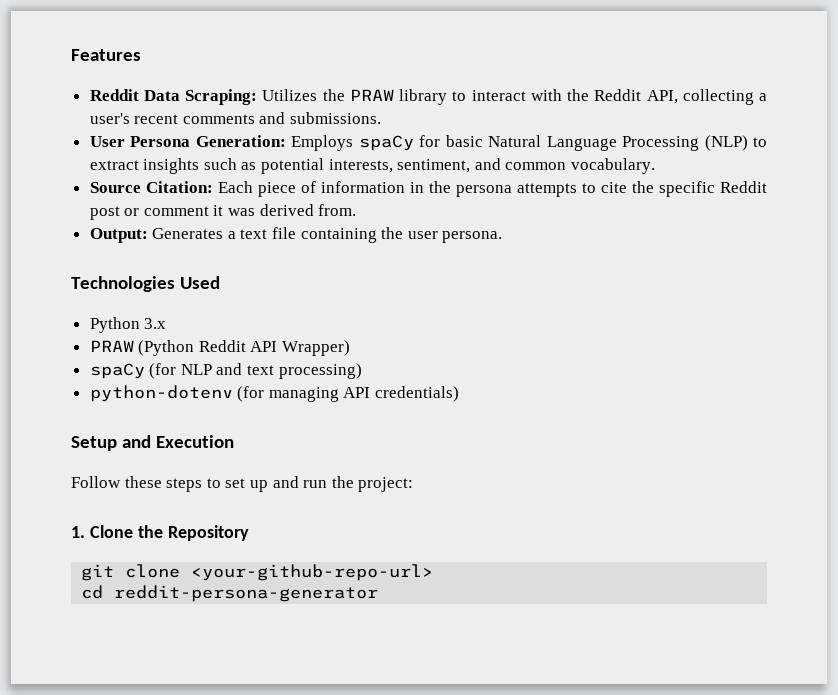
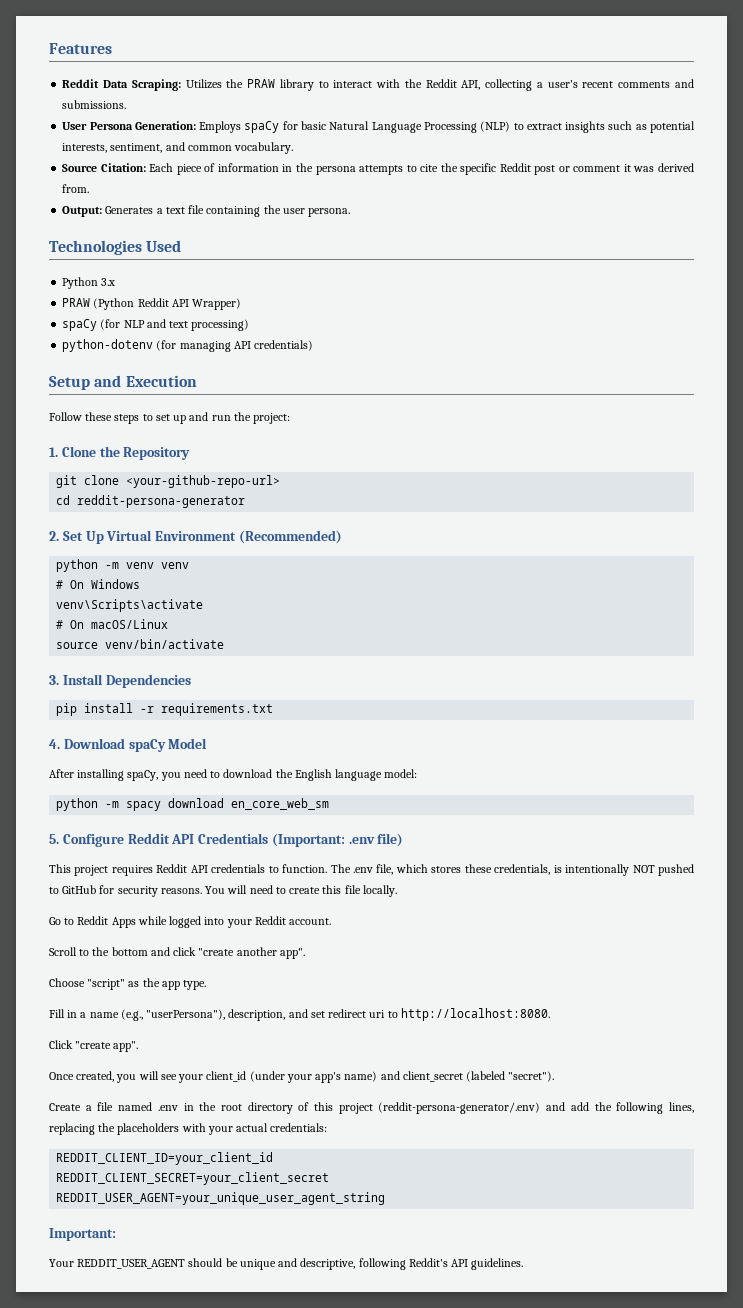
(379, 593) none -> [49,530,342,544] [56,559,190,572] [56,579,141,589] [56,599,204,612] [56,619,169,629] [56,639,225,649] [49,674,191,688] [56,703,274,716] [49,738,208,752] [49,769,418,781] [56,798,330,811] [49,833,404,847] [49,864,695,876] [49,885,397,897] [49,916,332,928] [49,947,305,959] [49,978,207,990] [49,1008,550,1021] [49,1040,139,1052] [49,1071,555,1083] [49,1102,694,1114] [49,1123,328,1135] [56,1152,274,1165] [56,1172,330,1185] [56,1192,386,1205] [49,1228,116,1241] [49,1258,524,1270] // 2. Set Up Virtual Environment (Recommended) // python -m venv venv // # On Windows // venv\Scripts\activate // # On macOS/Linux // source venv/bin/activate // 3. Install Dependencies // pip install -r requirements.txt // 4. Download spaCy Model // After installing spaCy, you need to download the English language model: // python -m spacy download en_core_web_sm // 5. Configure Reddit API Credentials (Important: .env file) // This project requires Reddit API credentials to function. The .env file, which stores these credentials, is intentionally NOT pushed to GitHub for security reasons. You will need to create this file locally. // Go to Reddit Apps while logged into your Reddit account. // Scroll to the bottom and click "create another app". // Choose "script" as the app type. // Fill in a name (e.g., "userPersona"), description, and set redirect uri to http://localhost:8080. // Click "create app". // Once created, you will see your client_id (under your app's name) and client_secret (labeled "secret"). // Create a file named .env in the root directory of this project (reddit-persona-generator/.env) and add the following lines, replacing the placeholders with your actual credentials: // REDDIT_CLIENT_ID=your_client_id // REDDIT_CLIENT_SECRET=your_client_secret // REDDIT_USER_AGENT=your_unique_user_agent_string // Important: // Your REDDIT_USER_AGENT should be unique and descriptive, following Reddit's API guidelines.

